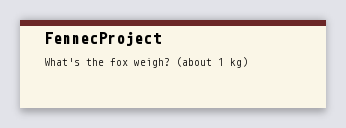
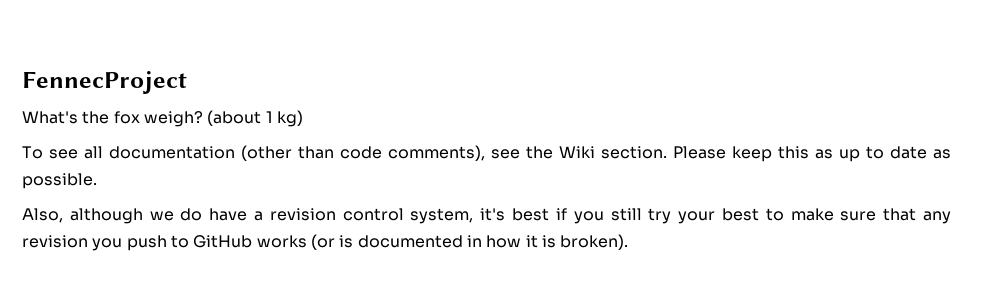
(248, 62) none -> [22,145,951,162] [22,173,97,189] [22,208,952,224] [22,234,629,251] // To see all documentation (other than code comments), see the Wiki section. Please keep this as up to date as possible. // Also, although we do have a revision control system, it's best if you still try your best to make sure that any revision you push to GitHub works (or is documented in how it is broken).

